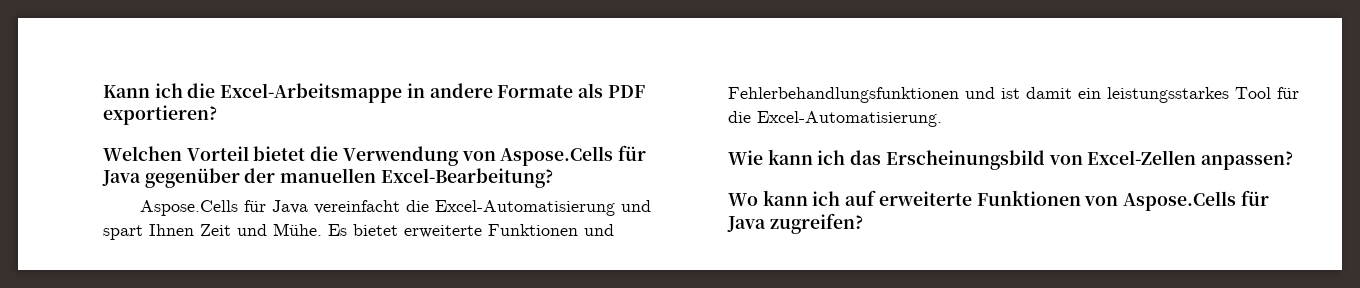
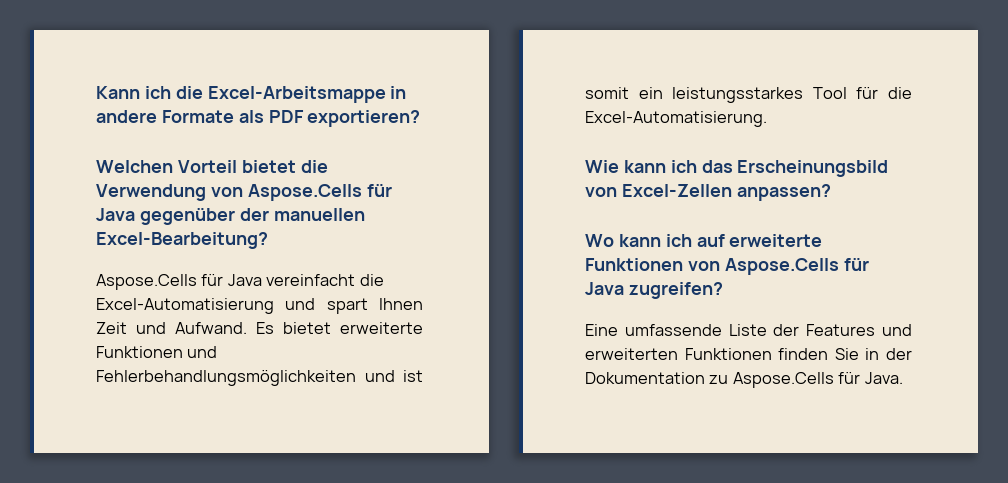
[273,223,322,236] Mühe. -> [175,322,247,334] Aufwand.
[728,87,959,103] Fehlerbehandlungsfunktionen -> [96,370,356,386] Fehlerbehandlungsmöglichkeiten
[1026,87,1072,99] damit -> [585,87,629,99] somit
(863, 223) none -> [585,324,912,336] [585,348,912,360] [585,372,903,388] // Eine umfassende Liste der Features und erweiterten Funktionen finden Sie in der Dokumentation zu Aspose.Cells für Java.

